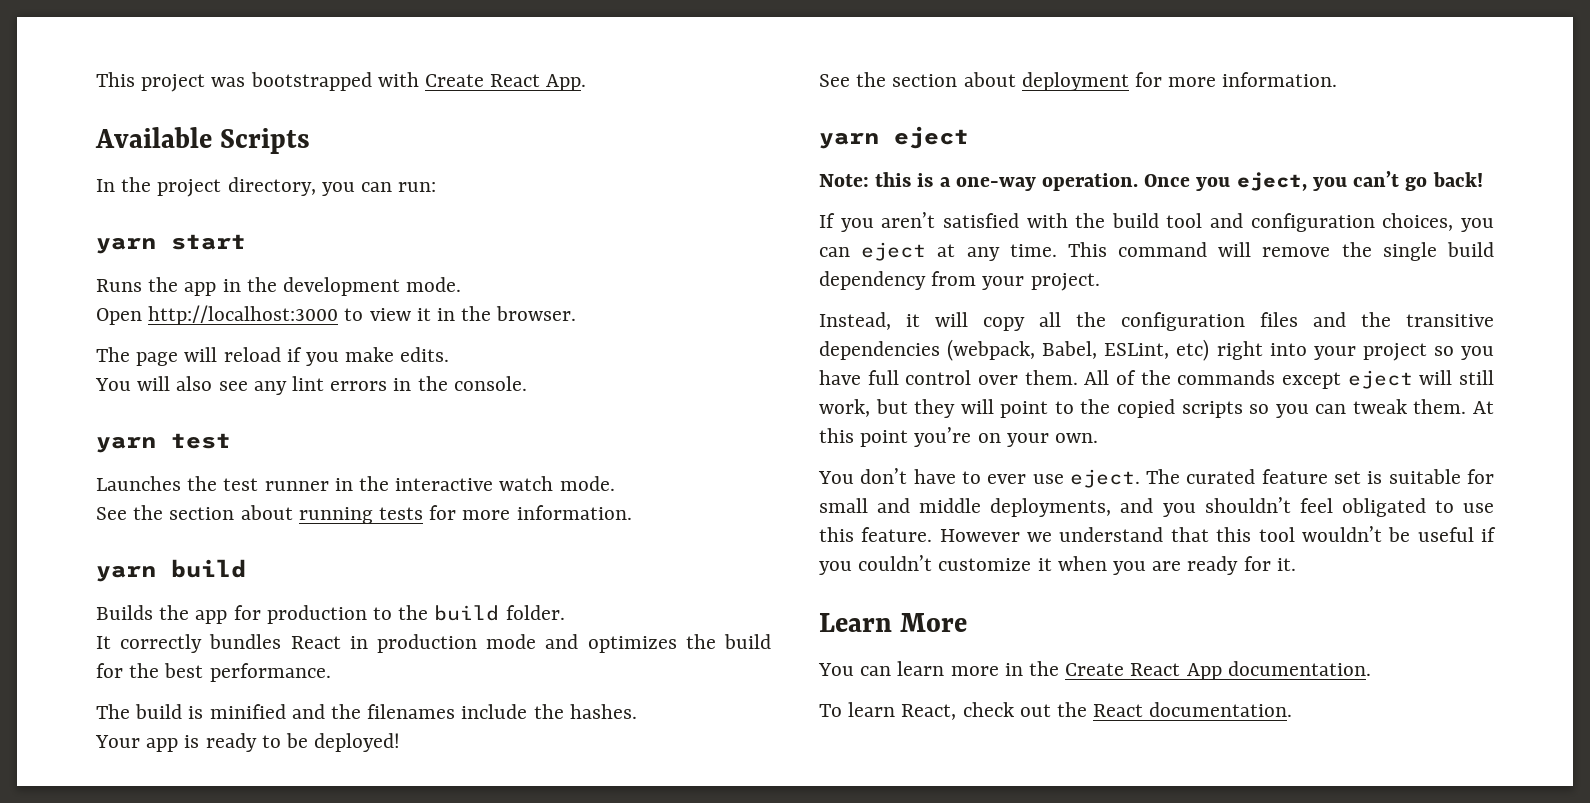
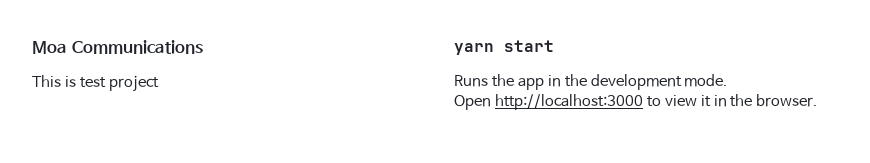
[96,72,587,92] [95,127,311,154] [96,177,437,197] This project was bootstrapped with Create React App. // Available Scripts // In the project directory, you can run: -> [32,40,203,54] [32,75,159,92] Moa Communications // This is test project
[96,347,450,366] [95,376,527,395] [96,433,231,453] [96,476,615,491] [96,505,632,524] [96,559,246,582] [96,605,565,624] [96,634,771,653] [96,663,331,682] [96,704,637,719] [95,733,401,752] [819,72,1338,91] [819,126,969,149] [819,171,1483,191] [819,212,1494,232] [819,242,1494,261] [819,271,1100,291] [819,312,1494,331] [819,339,1494,361] [819,370,1494,389] [819,399,1494,418] [819,427,1099,447] [818,468,1494,488] [819,497,1494,517] [819,526,1496,542] [819,555,1296,575] [819,613,968,632] [818,661,1371,680] [819,702,1293,720] // The page will reload if you make edits. // You will also see any lint errors in the console. // yarn test // Launches the test runner in the interactive watch mode. // See the section about running tests for more information. // yarn build // Builds the app for production to the build folder. // It correctly bundles React in production mode and optimizes the build for the best performance. // The build is minified and the filenames include the hashes. // Your app is ready to be deployed! // See the section about deployment for more information. // yarn eject // Note: this is a one-way operation. Once you eject, you can’t go back! // If you aren’t satisfied with the build tool and configuration choices, you can eject at any time. This command will remove the single build dependency from your project. // Instead, it will copy all the configuration files and the transitive dependencies (webpack, Babel, ESLint, etc) right into your project so you have full control over them. All of the commands except eject will still work, but they will point to the copied scripts so you can tweak them. At this point you’re on your own. // You don’t have to ever use eject. The curated feature set is suitable for small and middle deployments, and you shouldn’t feel obligated to use this feature. However we understand that this tool wouldn’t be useful if you couldn’t customize it when you are ready for it. // Learn More // You can learn more in the Create React App documentation. // To learn React, check out the React documentation. -> (818, 100) none

